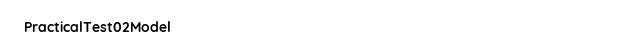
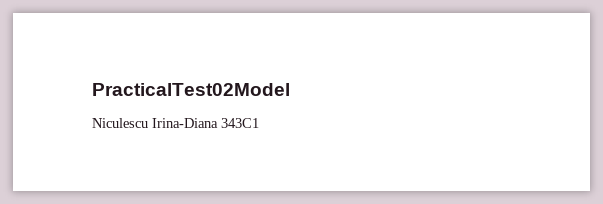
(171, 26) none -> [92,118,259,128] // Niculescu Irina-Diana 343C1

